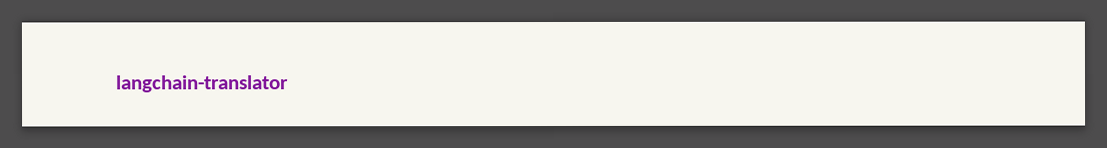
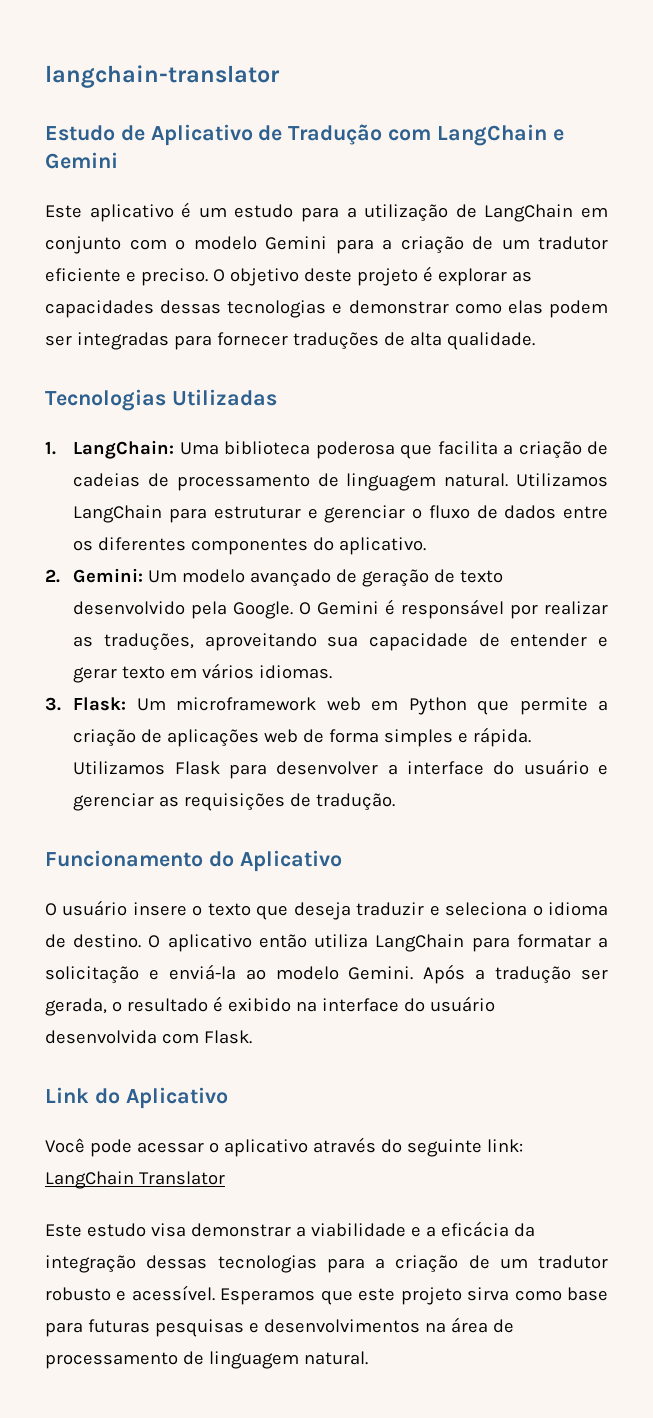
(289, 84) none -> [45,124,564,146] [45,152,118,169] [45,202,609,222] [45,236,608,254] [45,266,532,286] [45,300,608,318] [45,332,535,350] [45,389,277,411] [45,440,608,459] [73,473,608,491] [73,505,608,523] [73,537,427,555] [45,568,504,587] [73,599,608,619] [73,633,608,651] [73,663,333,683] [45,697,609,715] [73,727,532,747] [73,759,608,779] [73,793,396,811] [45,850,342,872] [45,900,608,920] [45,934,608,952] [45,964,609,984] [45,996,495,1016] [45,1030,252,1044] [45,1087,228,1109] [45,1137,523,1157] [45,1171,225,1189] [45,1221,535,1237] [45,1255,608,1273] [45,1285,609,1305] [45,1317,514,1337] [45,1351,368,1369] // Estudo de Aplicativo de Tradução com LangChain e Gemini // Este aplicativo é um estudo para a utilização de LangChain em conjunto com o modelo Gemini para a criação de um tradutor eficiente e preciso. O objetivo deste projeto é explorar as capacidades dessas tecnologias e demonstrar como elas podem ser integradas para fornecer traduções de alta qualidade. // Tecnologias Utilizadas // 1. LangChain: Uma biblioteca poderosa que facilita a criação de cadeias de processamento de linguagem natural. Utilizamos LangChain para estruturar e gerenciar o fluxo de dados entre os diferentes componentes do aplicativo. // 2. Gemini: Um modelo avançado de geração de texto desenvolvido pela Google. O Gemini é responsável por realizar as traduções, aproveitando sua capacidade de entender e gerar texto em vários idiomas. // 3. Flask: Um microframework web em Python que permite a criação de aplicações web de forma simples e rápida. Utilizamos Flask para desenvolver a interface do usuário e gerenciar as requisições de tradução. // Funcionamento do Aplicativo // O usuário insere o texto que deseja traduzir e seleciona o idioma de destino. O aplicativo então utiliza LangChain para formatar a solicitação e enviá-la ao modelo Gemini. Após a tradução ser gerada, o resultado é exibido na interface do usuário desenvolvida com Flask. // Link do Aplicativo // Você pode acessar o aplicativo através do seguinte link: LangChain Translator // Este estudo visa demonstrar a viabilidade e a eficácia da integração dessas tecnologias para a criação de um tradutor robusto e acessível. Esperamos que este projeto sirva como base para futuras pesquisas e desenvolvimentos na área de processamento de linguagem natural.

